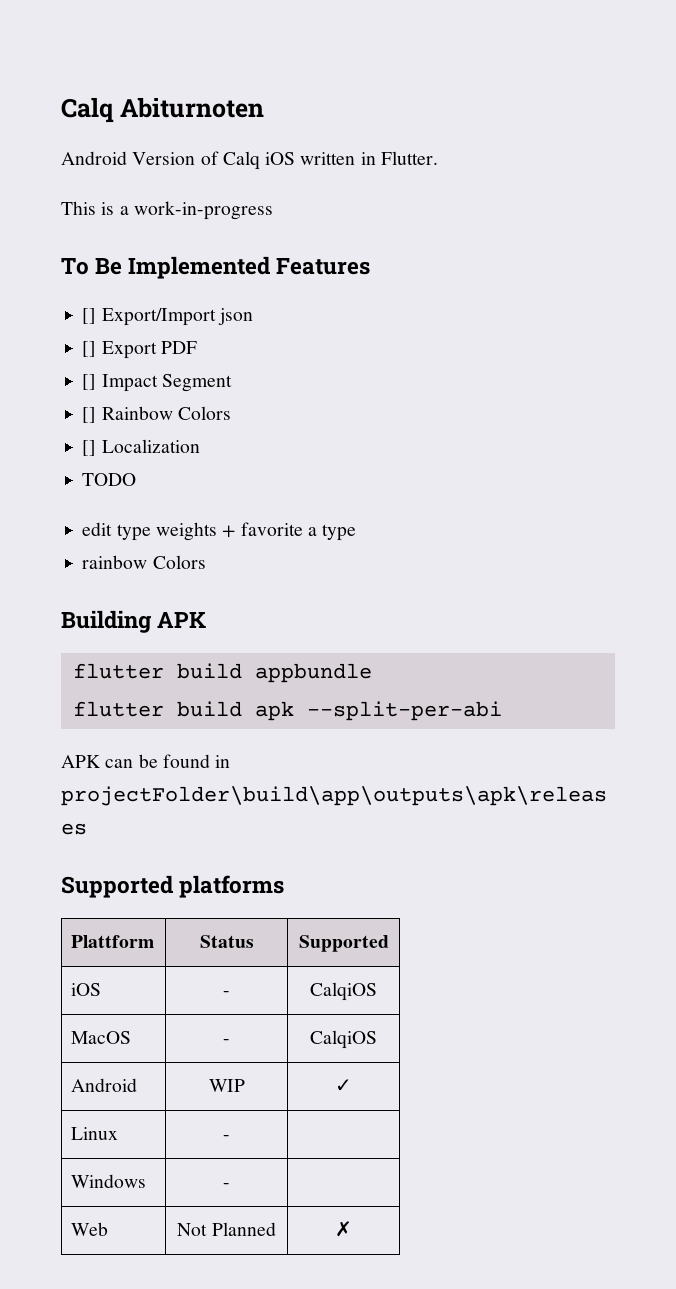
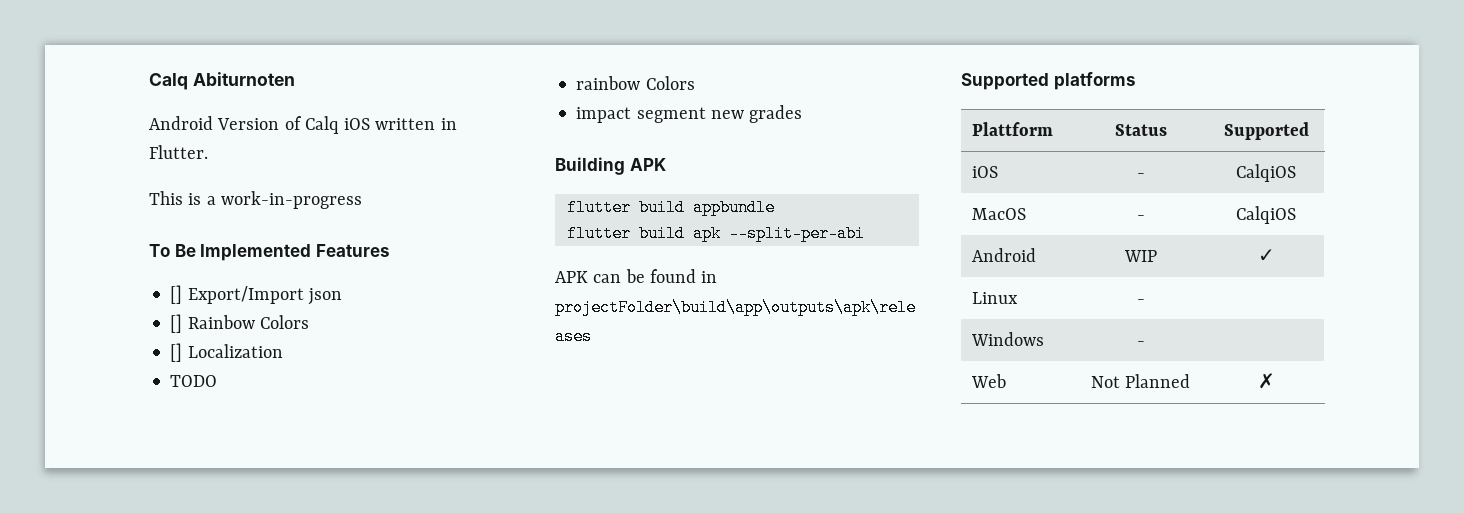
[82,341,197,359] [82,374,232,392] // [] Export PDF // [] Impact Segment -> (342, 296) none
[82,522,357,541] [82,555,206,569] edit type weights + favorite a type // rainbow Colors -> [576,76,695,90] [576,105,803,123] rainbow Colors // impact segment new grades

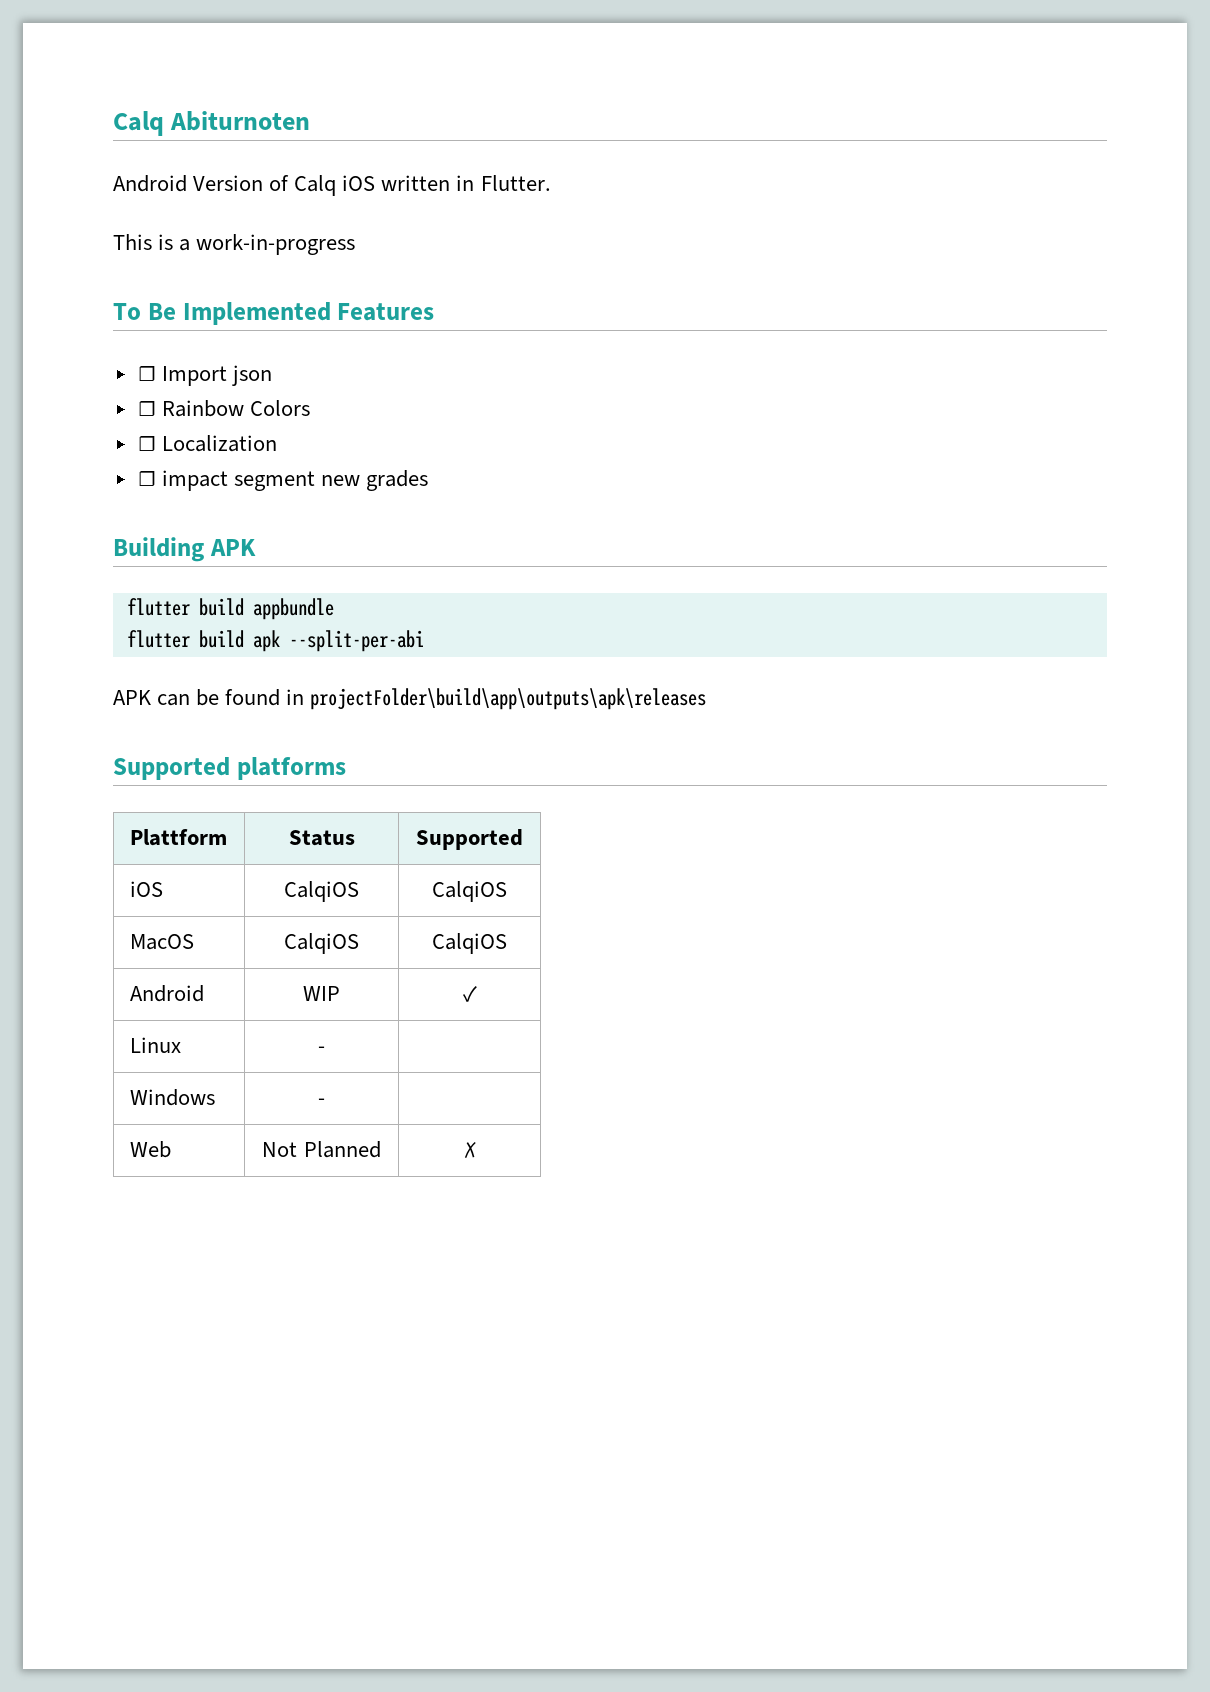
[170,285,304,304] [] Export/Import -> [137,366,227,386] ☐ Import
[170,314,183,333] [] -> [137,401,156,416] ☐
[170,343,183,362] [] -> [137,436,156,451] ☐
[170,375,218,387] [576,76,695,90] TODO // rainbow Colors // -> [137,471,156,486] ☐
[1136,173,1145,178] - -> [284,881,359,902] CalqiOS
[1136,215,1145,220] - -> [284,933,359,954] CalqiOS

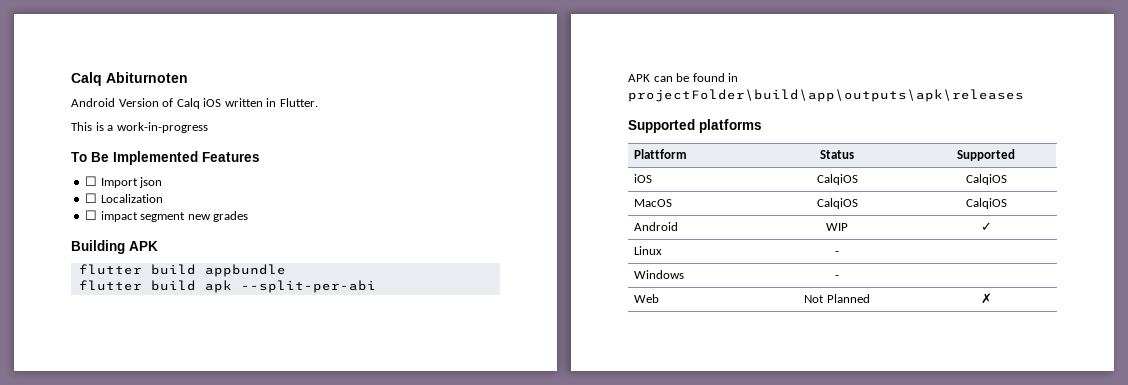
[137,400,310,417] // ☐ Rainbow Colors -> (163, 182) none

